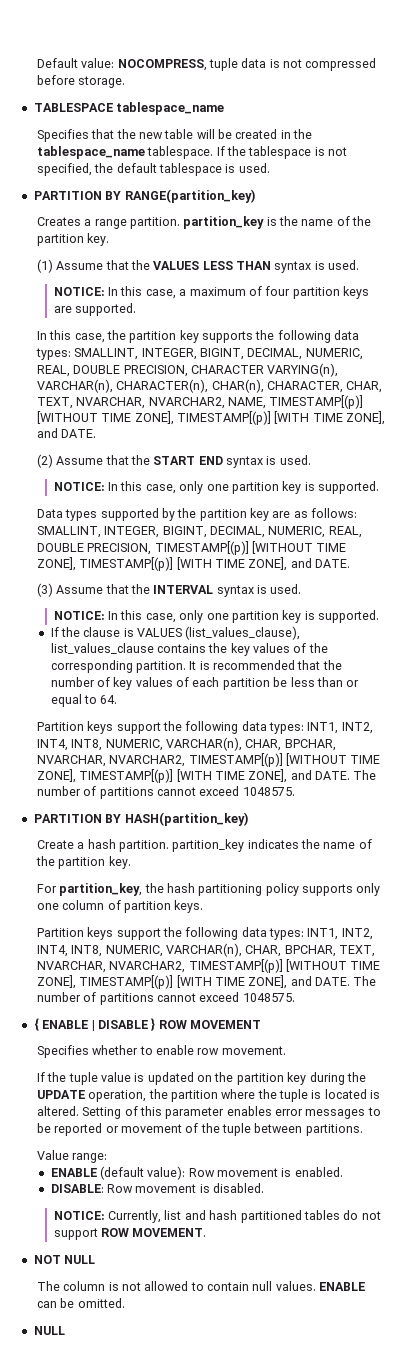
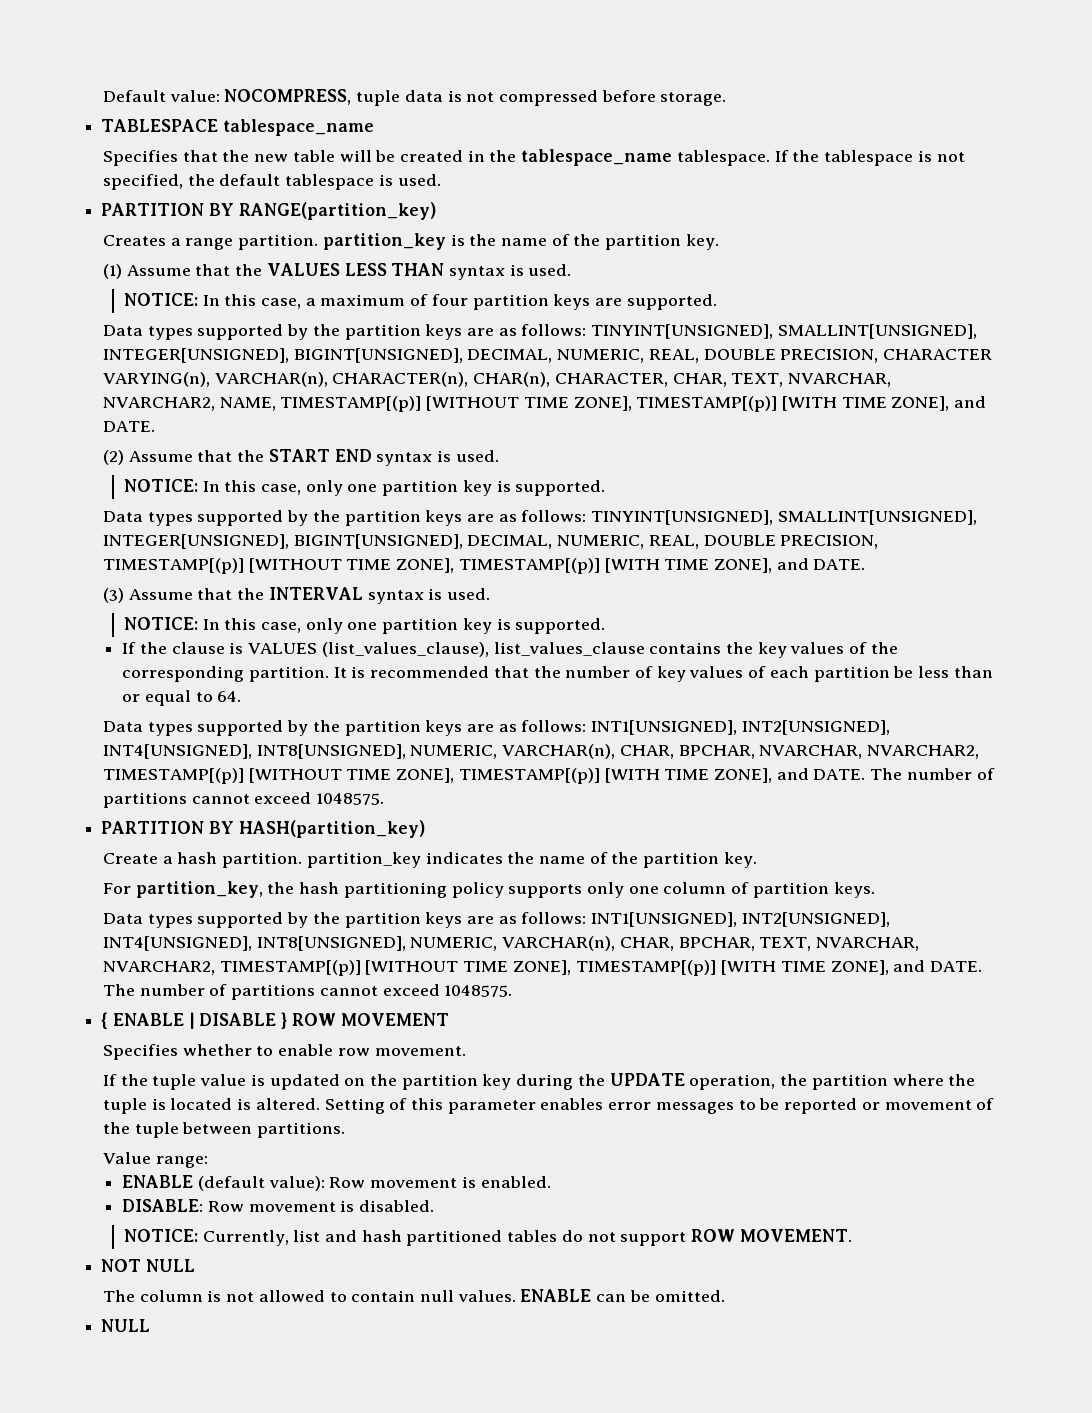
[36,330,360,343] [35,348,244,360] In this case, the partition key supports the following data types: SMALLINT, INTEGER, BIGINT, -> [102,324,977,340] [102,348,463,363] Data types supported by the partition keys are as follows: TINYINT[UNSIGNED], SMALLINT[UNSIGNED], INTEGER[UNSIGNED], BIGINT[UNSIGNED],
[250,508,358,521] [36,526,207,538] key are as follows: SMALLINT, INTEGER, BIGINT, -> [425,510,977,526] [102,534,463,549] keys are as follows: TINYINT[UNSIGNED], SMALLINT[UNSIGNED], INTEGER[UNSIGNED], BIGINT[UNSIGNED],
[36,721,373,734] [36,739,103,751] Partition keys support the following data types: INT1, INT2, INT4, INT8, -> [102,720,890,736] [102,744,406,759] Data types supported by the partition keys are as follows: INT1[UNSIGNED], INT2[UNSIGNED], INT4[UNSIGNED], INT8[UNSIGNED],
[36,927,373,940] [36,945,103,957] Partition keys support the following data types: INT1, INT2, INT4, INT8, -> [102,912,890,928] [102,936,406,951] Data types supported by the partition keys are as follows: INT1[UNSIGNED], INT2[UNSIGNED], INT4[UNSIGNED], INT8[UNSIGNED],

